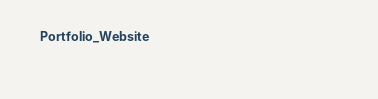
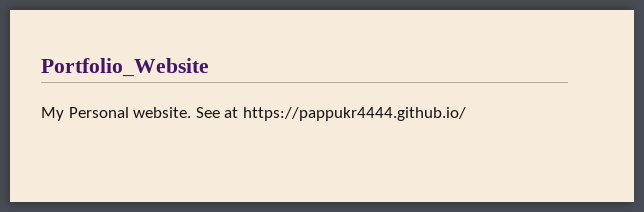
(149, 37) none -> [41,107,466,121] // My Personal website. See at https://pappukr4444.github.io/

